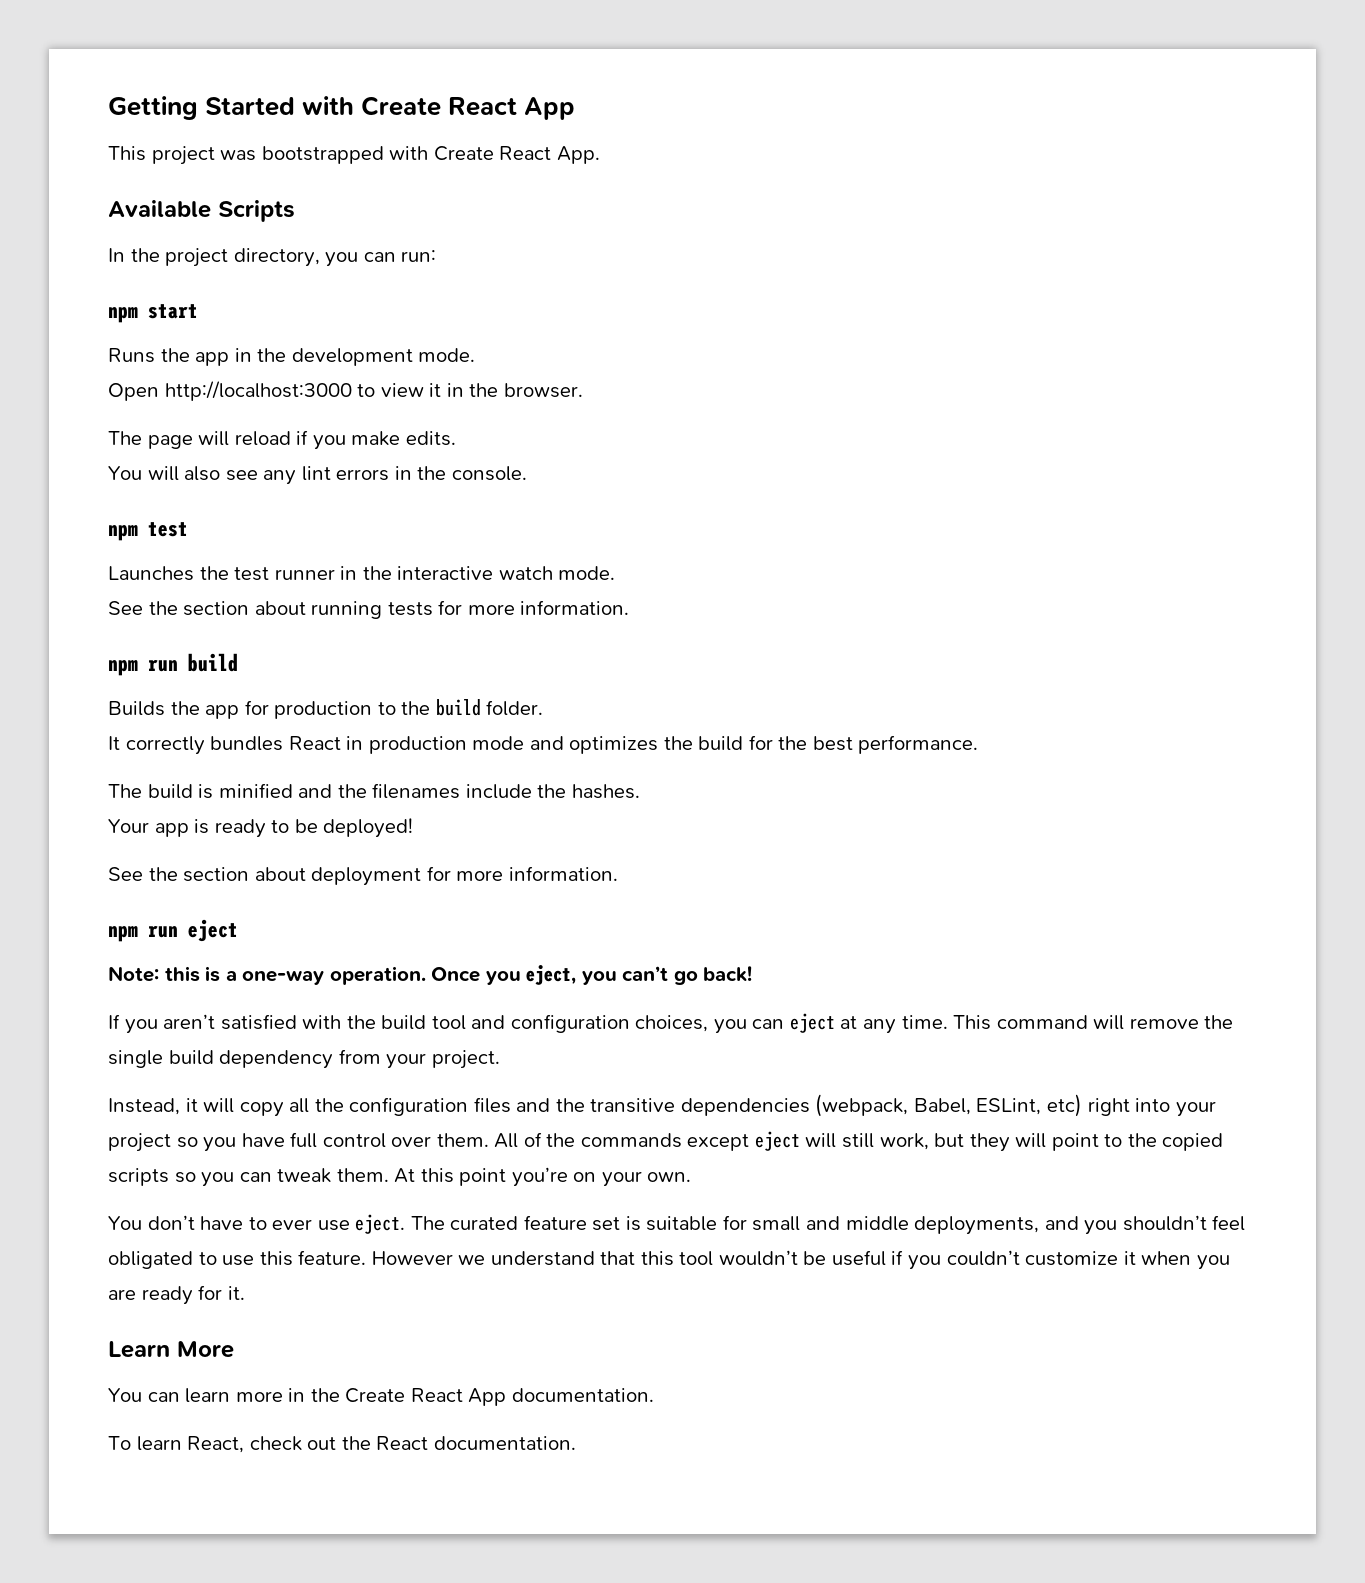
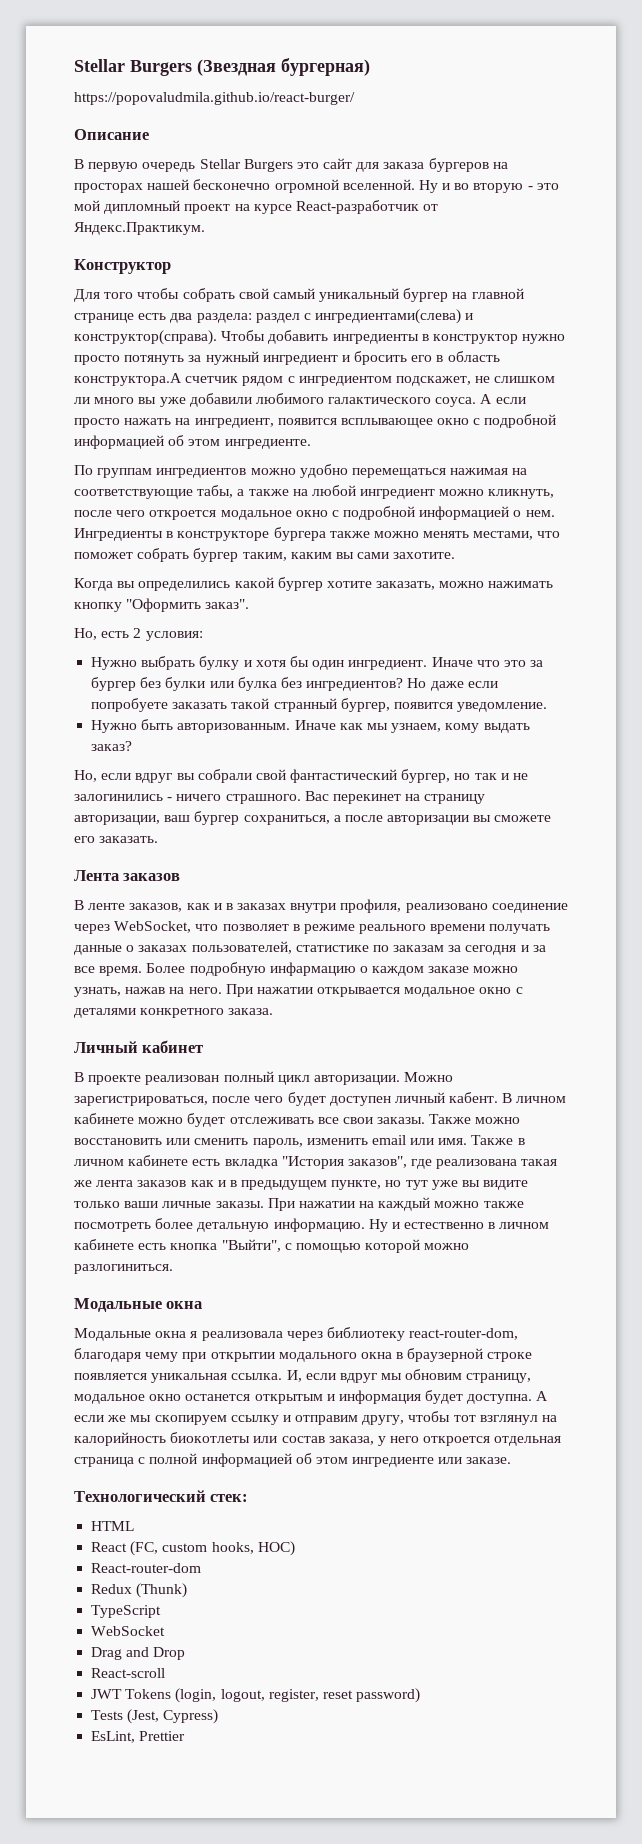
[108,96,576,120] [108,146,600,165] [108,200,295,222] [108,248,437,267] [108,304,198,323] [108,348,476,366] [108,381,583,401] [108,430,456,450] [108,466,527,485] [108,522,188,541] [108,566,616,581] [108,600,630,619] [108,653,238,676] [108,699,544,719] [108,735,979,755] [108,783,640,799] [108,818,414,838] [108,866,618,886] [108,919,238,942] [108,965,753,985] [108,1013,1234,1034] [108,1049,500,1069] [108,1094,1216,1117] [108,1131,1224,1152] [108,1167,692,1187] [108,1214,1246,1235] [108,1250,1230,1270] [108,1285,245,1305] [108,1341,234,1358] [108,1388,654,1406] [108,1436,576,1453] Getting Started with Create React App // This project was bootstrapped with Create React App. // Available Scripts // In the project directory, you can run: // npm start // Runs the app in the development mode. // Open http://localhost:3000 to view it in the browser. // The page will reload if you make edits. // You will also see any lint errors in the console. // npm test // Launches the test runner in the interactive watch mode. // See the section about running tests for more information. // npm run build // Builds the app for production to the build folder. // It correctly bundles React in production mode and optimizes the build for the best performance. // The build is minified and the filenames include the hashes. // Your app is ready to be deployed! // See the section about deployment for more information. // npm run eject // Note: this is a one-way operation. Once you eject, you can’t go back! // If you aren’t satisfied with the build tool and configuration choices, you can eject at any time. This command will remove the single build dependency from your project. // Instead, it will copy all the configuration files and the transitive dependencies (webpack, Babel, ESLint, etc) right into your project so you have full control over them. All of the commands except eject will still work, but they will point to the copied scripts so you can tweak them. At this point you’re on your own. // You don’t have to ever use eject. The curated feature set is suitable for small and middle deployments, and you shouldn’t feel obligated to use this feature. However we understand that this tool wouldn’t be useful if you couldn’t customize it when you are ready for it. // Learn More // You can learn more in the Create React App documentation. // To learn React, check out the React documentation. -> [74,58,370,76] [74,92,355,105] [74,129,149,140] [74,158,508,172] [74,179,559,193] [74,200,439,214] [74,222,205,235] [74,259,171,274] [74,288,524,302] [74,309,474,324] [74,330,566,345] [74,351,500,365] [74,373,556,386] [74,393,526,407] [74,414,557,428] [74,435,311,449] [74,464,528,478] [74,485,555,499] [74,506,555,520] [74,527,561,541] [74,548,456,562] [74,577,554,591] [74,598,250,612] [74,628,203,641] [91,656,544,670] [91,677,498,691] [91,698,548,712] [91,719,530,733] [91,741,133,751] [74,769,529,783] [74,791,486,804] [74,811,552,825] [74,836,159,843] [74,870,181,881] [74,899,568,913] [74,921,551,934] [74,941,546,955] [74,962,519,976] [74,984,523,997] [74,1008,274,1018] [74,1040,204,1053] [74,1071,454,1085] [74,1092,567,1106] [74,1113,521,1127] [74,1135,525,1148] [74,1155,558,1169] [73,1180,529,1190] [74,1197,524,1211] [74,1218,550,1232] [74,1239,470,1253] [74,1264,173,1274] [74,1298,203,1312] [74,1327,519,1341] [74,1348,533,1362] [74,1369,532,1383] [74,1390,549,1404] [74,1411,558,1425] [74,1432,562,1446] [74,1453,512,1467] [74,1490,249,1502] [91,1521,135,1531] [91,1541,295,1556] [91,1563,202,1573] [91,1583,188,1598] [91,1605,162,1618] [91,1626,166,1636] [91,1647,186,1660] [91,1668,166,1678] [91,1688,421,1703] [91,1709,219,1724] [91,1731,186,1743] Stellar Burgers (Звездная бургерная) // https://popovaludmila.github.io/react-burger/ // Описание // В первую очередь Stellar Burgers это сайт для заказа бургеров на просторах нашей бесконечно огромной вселенной. Ну и во вторую - это мой дипломный проект на курсе React-разработчик от Яндекс.Практикум. // Конструктор // Для того чтобы собрать свой самый уникальный бургер на главной странице есть два раздела: раздел с ингредиентами(слева) и конструктор(справа). Чтобы добавить ингредиенты в конструктор нужно просто потянуть за нужный ингредиент и бросить его в область конструктора.А счетчик рядом с ингредиентом подскажет, не слишком ли много вы уже добавили любимого галактического соуса. А если просто нажать на ингредиент, появится всплывающее окно с подробной информацией об этом ингредиенте. // По группам ингредиентов можно удобно перемещаться нажимая на соответствующие табы, а также на любой ингредиент можно кликнуть, после чего откроется модальное окно с подробной информацией о нем. Ингредиенты в конструкторе бургера также можно менять местами, что поможет собрать бургер таким, каким вы сами захотите. // Когда вы определились какой бургер хотите заказать, можно нажимать кнопку "Оформить заказ". // Но, есть 2 условия: // Нужно выбрать булку и хотя бы один ингредиент. Иначе что это за бургер без булки или булка без ингредиентов? Но даже если попробуете заказать такой странный бургер, появится уведомление. // Нужно быть авторизованным. Иначе как мы узнаем, кому выдать заказ? // Но, если вдруг вы собрали свой фантастический бургер, но так и не залогинились - ничего страшного. Вас перекинет на страницу авторизации, ваш бургер сохраниться, а после авторизации вы сможете его заказать. // Лента заказов // В ленте заказов, как и в заказах внутри профиля, реализовано соединение через WebSocket, что позволяет в режиме реального времени получать данные о заказах пользователей, статистике по заказам за сегодня и за все время. Более подробную инфармацию о каждом заказе можно узнать, нажав на него. При нажатии открывается модальное окно с деталями конкретного заказа. // Личный кабинет // В проекте реализован полный цикл авторизации. Можно зарегистрироваться, после чего будет доступен личный кабент. В личном кабинете можно будет отслеживать все свои заказы. Также можно восстановить или сменить пароль, изменить email или имя. Также в личном кабинете есть вкладка "История заказов", где реализована такая же лента заказов как и в предыдущем пункте, но тут уже вы видите только ваши личные заказы. При нажатии на каждый можно также посмотреть более детальную информацию. Ну и естественно в личном кабинете есть кнопка "Выйти", с помощью которой можно разлогиниться. // Модальные окна // Модальные окна я реализовала через библиотеку react-router-dom, благодаря чему при открытии модального окна в браузерной строке появляется уникальная ссылка. И, если вдруг мы обновим страницу, модальное окно останется открытым и информация будет доступна. А если же мы скопируем ссылку и отправим другу, чтобы тот взглянул на калорийность биокотлеты или состав заказа, у него откроется отдельная страница с полной информацией об этом ингредиенте или заказе. // Технологический стек: // HTML // React (FC, custom hooks, HOC) // React-router-dom // Redux (Thunk) // TypeScript // WebSocket // Drag and Drop // React-scroll // JWT Tokens (login, logout, register, reset password) // Tests (Jest, Cypress) // EsLint, Prettier

